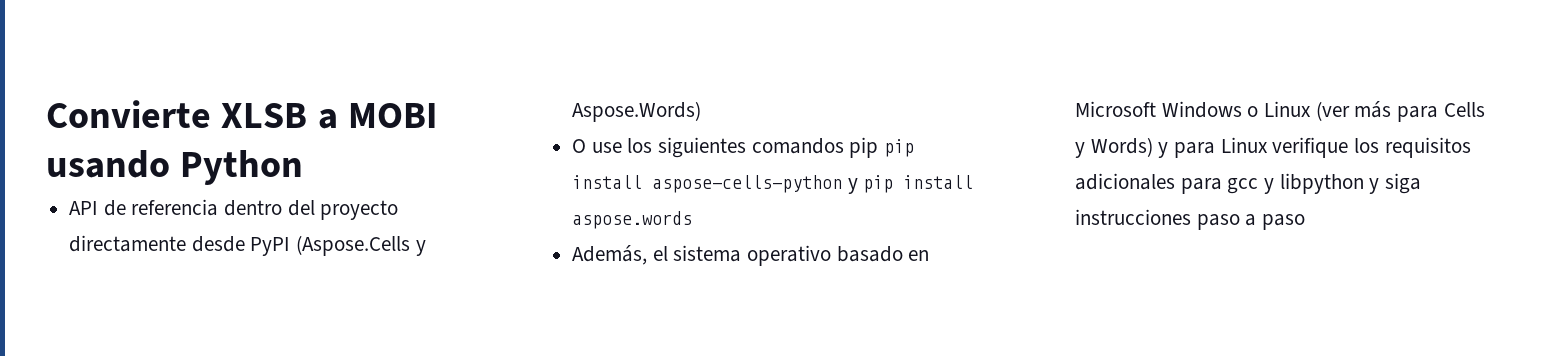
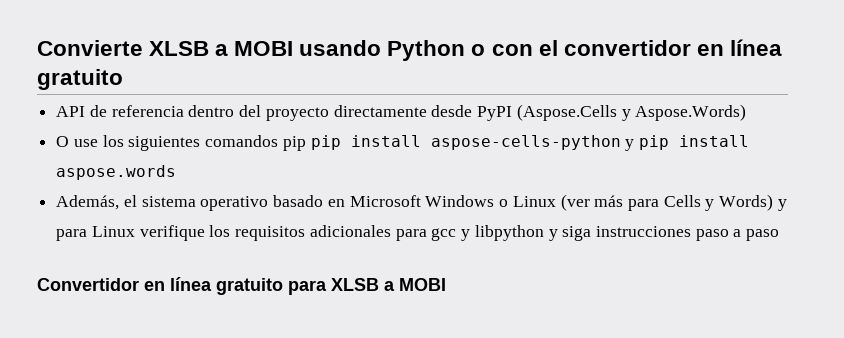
(304, 167) none -> [471,39,782,56] [37,69,123,90] o con el convertidor en línea gratuito
(1306, 222) none -> [37,277,446,295] // Convertidor en línea gratuito para XLSB a MOBI

